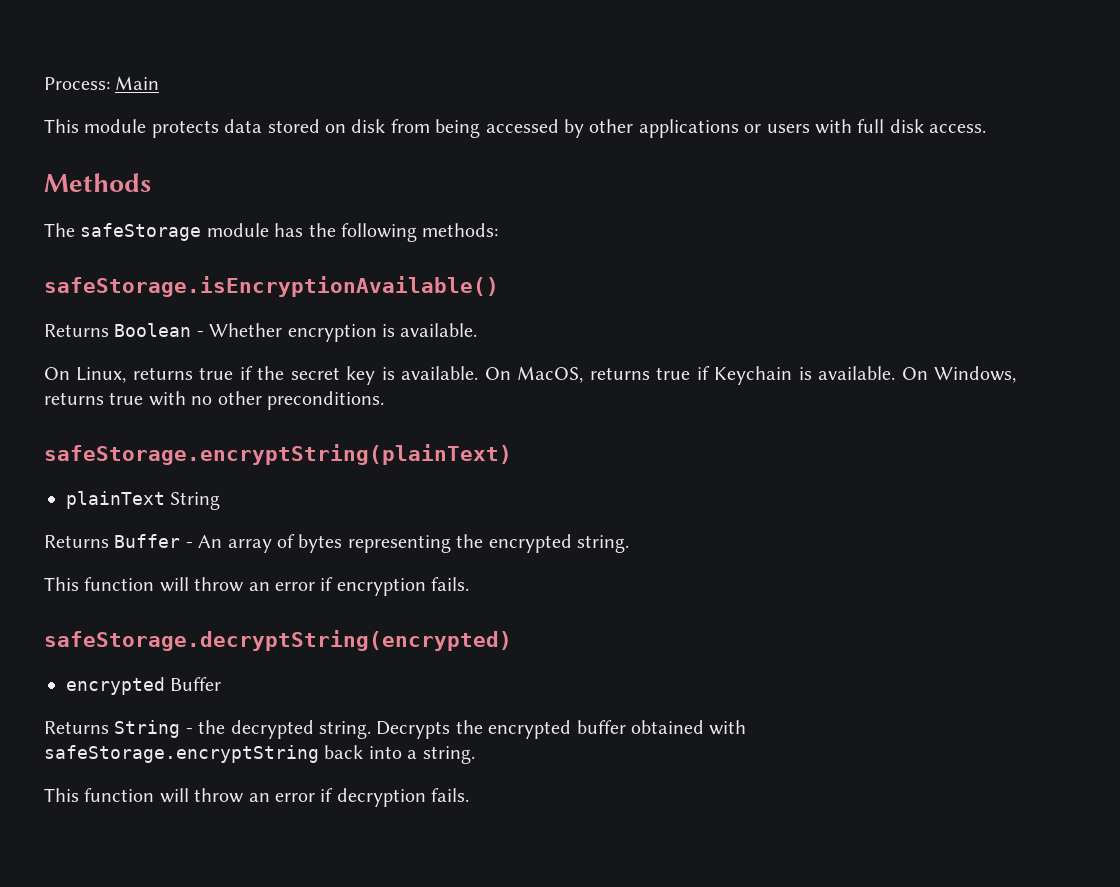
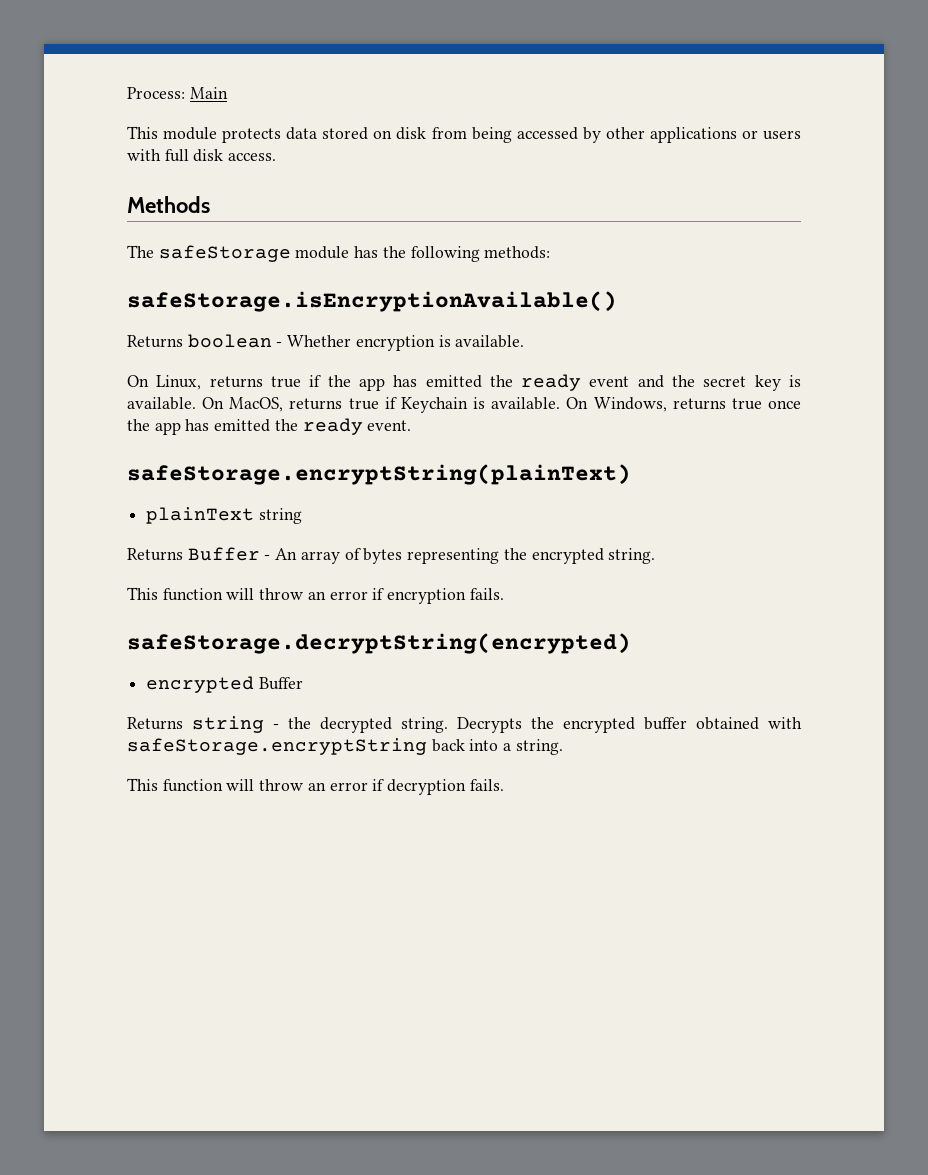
[114,323,192,337] Boolean -> [187,334,272,348] boolean
(285, 373) none -> [358,374,696,391] app has emitted the ready event and the
[148,391,384,410] with no other preconditions. -> [768,400,801,409] [127,418,412,435] once the app has emitted the ready event.
[170,492,221,510] String -> [258,508,302,524] string
[114,720,181,738] String -> [192,716,264,733] string

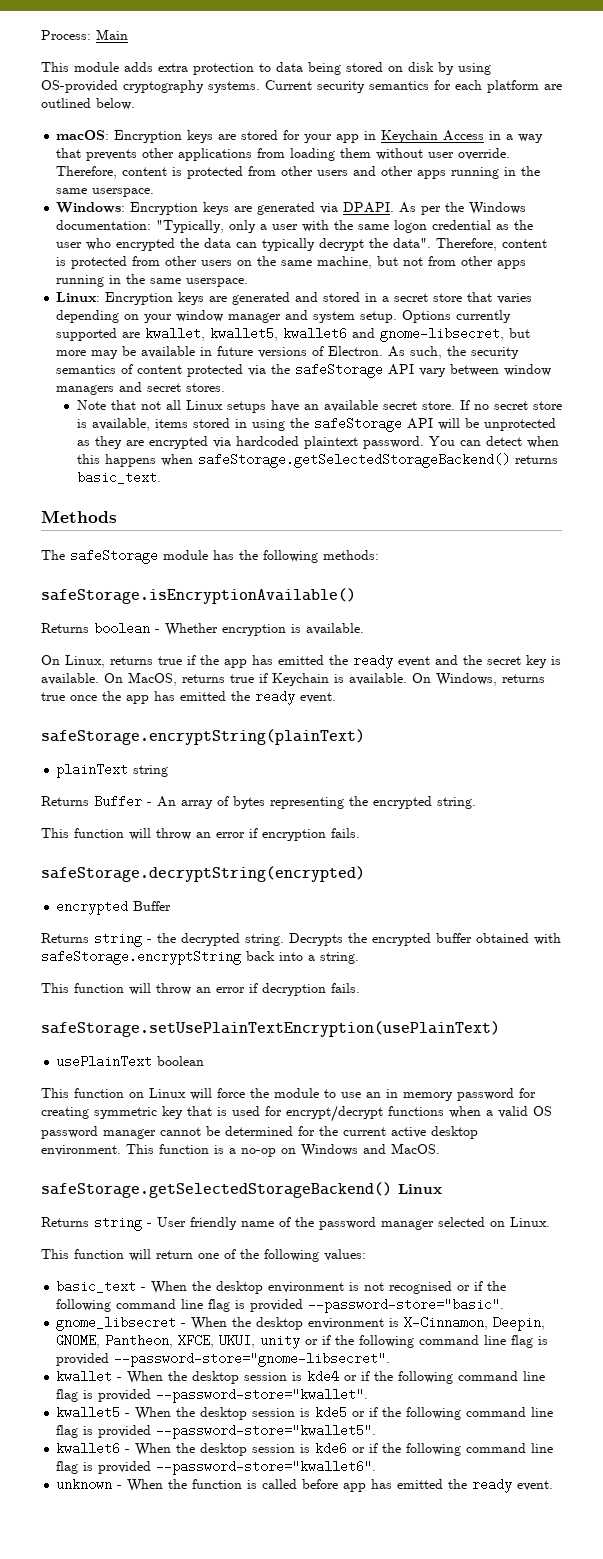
[222,127,801,143] [127,149,277,162] protects data stored on disk from being accessed by other applications or users with full disk access. -> [124,62,491,75] [41,80,562,93] [41,98,135,110] [56,130,544,143] [56,148,511,161] [56,166,541,179] [56,188,155,197] [56,202,527,215] [56,220,534,233] [56,238,548,251] [56,256,527,269] [56,274,249,287] [56,292,533,305] [56,310,512,323] [56,327,531,342] [56,346,520,359] [56,363,552,378] [56,382,226,395] [76,400,562,413] [76,417,556,432] [76,436,559,449] [76,453,558,468] [76,471,161,484] adds extra protection to data being stored on disk by using OS-provided cryptography systems. Current security semantics for each platform are outlined below. // macOS: Encryption keys are stored for your app in Keychain Access in a way that prevents other applications from loading them without user override. Therefore, content is protected from other users and other apps running in the same userspace. // Windows: Encryption keys are generated via DPAPI. As per the Windows documentation: "Typically, only a user with the same logon credential as the user who encrypted the data can typically decrypt the data". Therefore, content is protected from other users on the same machine, but not from other apps running in the same userspace. // Linux: Encryption keys are generated and stored in a secret store that varies depending on your window manager and system setup. Options currently supported are kwallet, kwallet5, kwallet6 and gnome-libsecret, but more may be available in future versions of Electron. As such, the security semantics of content protected via the safeStorage API vary between window managers and secret stores. // Note that not all Linux setups have an available secret store. If no secret store is available, items stored in using the safeStorage API will be unprotected as they are encrypted via hardcoded plaintext password. You can detect when this happens when safeStorage.getSelectedStorageBackend() returns basic_text.
(504, 785) none -> [41,1021,500,1037] [56,1055,205,1068] [41,1088,536,1101] [41,1105,552,1122] [41,1126,478,1139] [41,1143,440,1157] [41,1182,442,1198] [41,1217,550,1231] [41,1249,366,1262] [56,1280,507,1294] [56,1298,505,1313] [56,1316,546,1331] [56,1334,549,1349] [56,1352,391,1367] [56,1370,546,1384] [56,1388,369,1403] [56,1406,554,1420] [56,1424,377,1439] [56,1442,554,1456] [56,1460,377,1475] [56,1478,554,1493] // safeStorage.setUsePlainTextEncryption(usePlainText) // usePlainText boolean // This function on Linux will force the module to use an in memory password for creating symmetric key that is used for encrypt/decrypt functions when a valid OS password manager cannot be determined for the current active desktop environment. This function is a no-op on Windows and MacOS. // safeStorage.getSelectedStorageBackend() Linux // Returns string - User friendly name of the password manager selected on Linux. // This function will return one of the following values: // basic_text - When the desktop environment is not recognised or if the following command line flag is provided --password-store="basic". // gnome_libsecret - When the desktop environment is X-Cinnamon, Deepin, GNOME, Pantheon, XFCE, UKUI, unity or if the following command line flag is provided --password-store="gnome-libsecret". // kwallet - When the desktop session is kde4 or if the following command line flag is provided --password-store="kwallet". // kwallet5 - When the desktop session is kde5 or if the following command line flag is provided --password-store="kwallet5". // kwallet6 - When the desktop session is kde6 or if the following command line flag is provided --password-store="kwallet6". // unknown - When the function is called before app has emitted the ready event.

